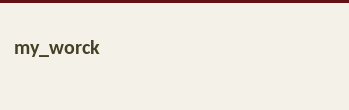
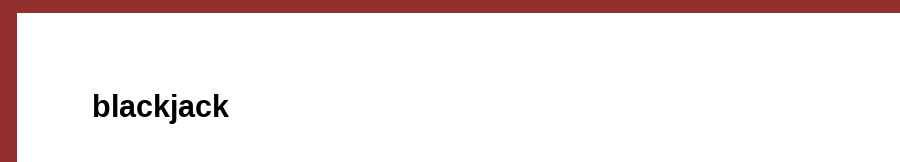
[14,40,100,57] my_worck -> [92,94,229,124] blackjack

